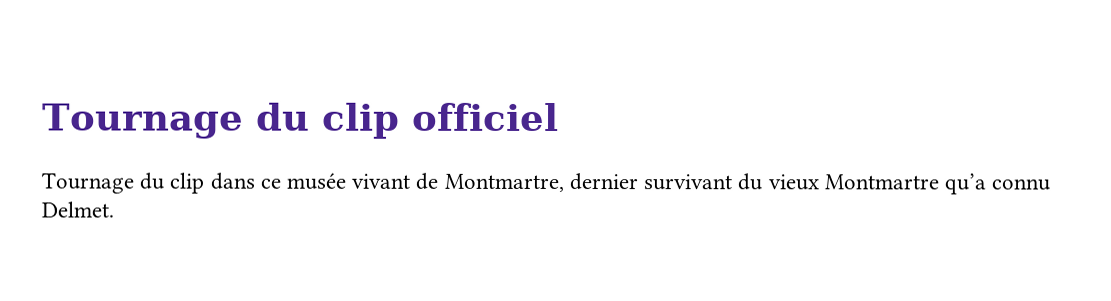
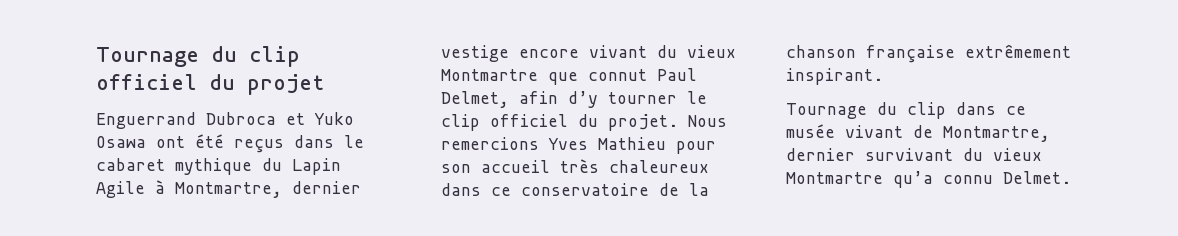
(559, 117) none -> [209,74,324,95] [96,112,354,129] [96,134,364,153] [96,158,341,175] [96,180,361,198] [441,45,736,62] [441,68,697,85] [441,91,707,108] [441,114,727,131] [441,137,716,154] [441,159,709,173] [441,183,709,196] [786,44,1071,63] [786,68,883,85] du projet // Enguerrand Dubroca et Yuko Osawa ont été reçus dans le cabaret mythique du Lapin Agile à Montmartre, dernier vestige encore vivant du vieux Montmartre que connut Paul Delmet, afin d’y tourner le clip officiel du projet. Nous remercions Yves Mathieu pour son accueil très chaleureux dans ce conservatoire de la chanson française extrêmement inspirant.

